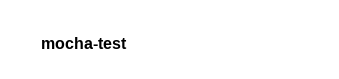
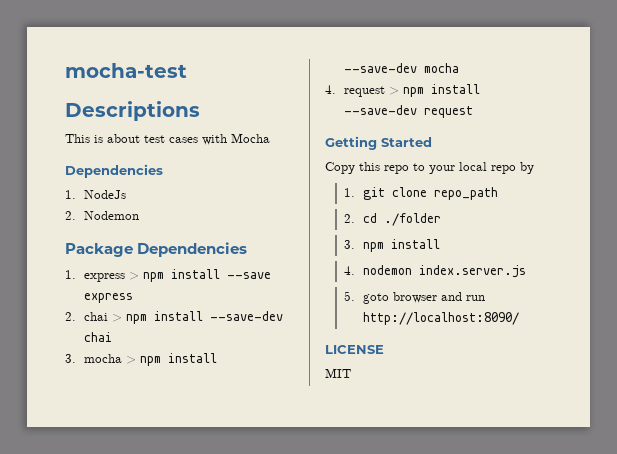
(127, 43) none -> [65,101,200,121] [65,133,270,145] [65,164,163,178] [65,190,126,199] [65,211,139,220] [65,242,248,257] [65,269,271,282] [83,293,133,303] [65,311,283,324] [83,332,112,342] [65,353,217,366] [343,63,459,73] [325,84,480,97] [343,105,473,118] [325,136,432,150] [325,162,534,174] [343,187,498,200] [343,213,441,226] [343,239,440,252] [343,265,526,278] [343,291,485,304] [362,312,519,325] [325,345,384,354] [325,368,351,378] // Descriptions // This is about test cases with Mocha // Dependencies // 1. NodeJs // 2. Nodemon // Package Dependencies // 1. express > npm install --save express // 2. chai > npm install --save-dev chai // 3. mocha > npm install --save-dev mocha // 4. request > npm install --save-dev request // Getting Started // Copy this repo to your local repo by // 1. git clone repo_path // 2. cd ./folder // 3. npm install // 4. nodemon index.server.js // 5. goto browser and run http://localhost:8090/ // LICENSE // MIT

